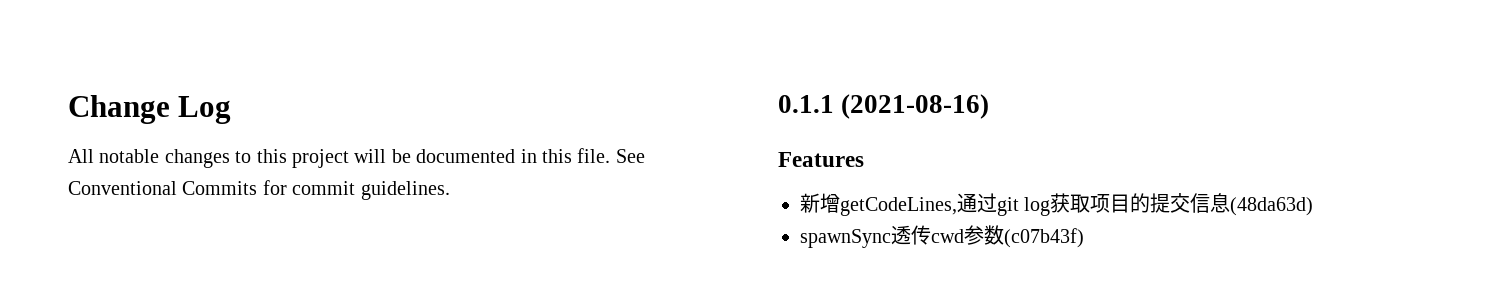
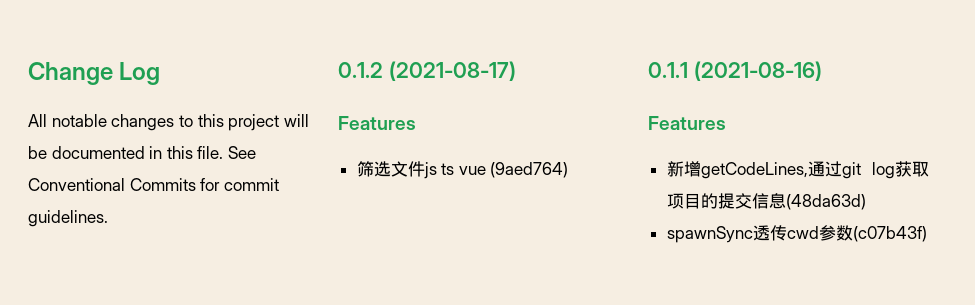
(450, 190) none -> [338,61,516,81] [338,116,416,130] [356,161,569,179] // 0.1.2 (2021-08-17) // Features // 筛选文件js ts vue (9aed764)

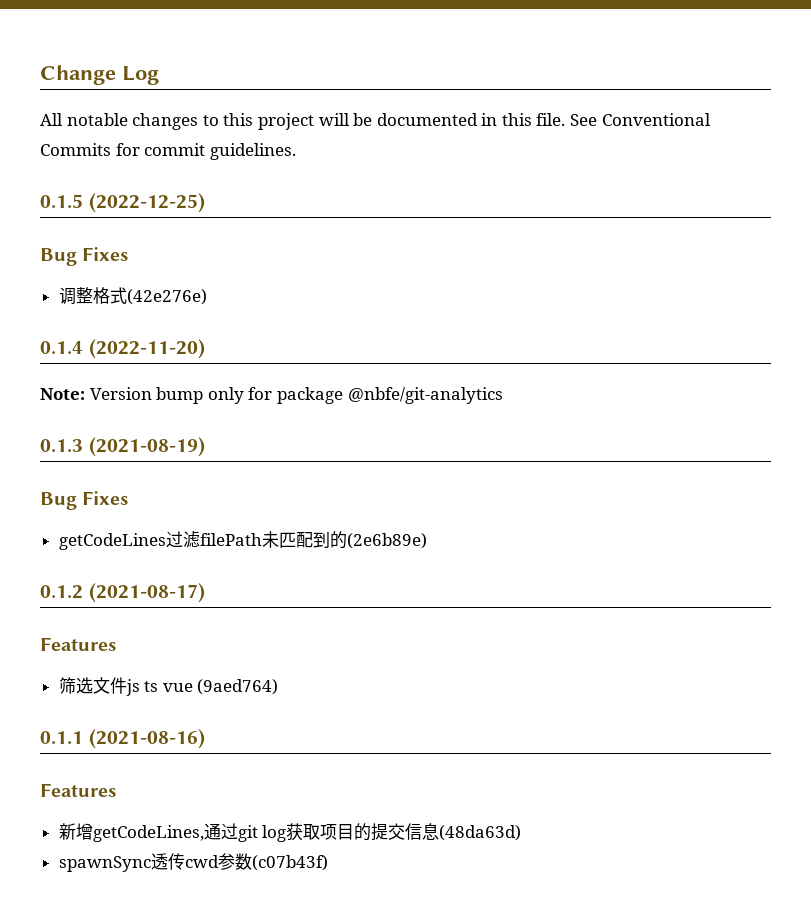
(108, 218) none -> [40,193,205,213] [40,247,129,266] [58,287,207,305] [40,339,205,359] [40,387,503,404] [40,437,205,457] [40,491,129,510] [58,531,427,550] // 0.1.5 (2022-12-25) // Bug Fixes // 调整格式(42e276e) // 0.1.4 (2022-11-20) // Note: Version bump only for package @nbfe/git-analytics // 0.1.3 (2021-08-19) // Bug Fixes // getCodeLines过滤filePath未匹配到的(2e6b89e)

